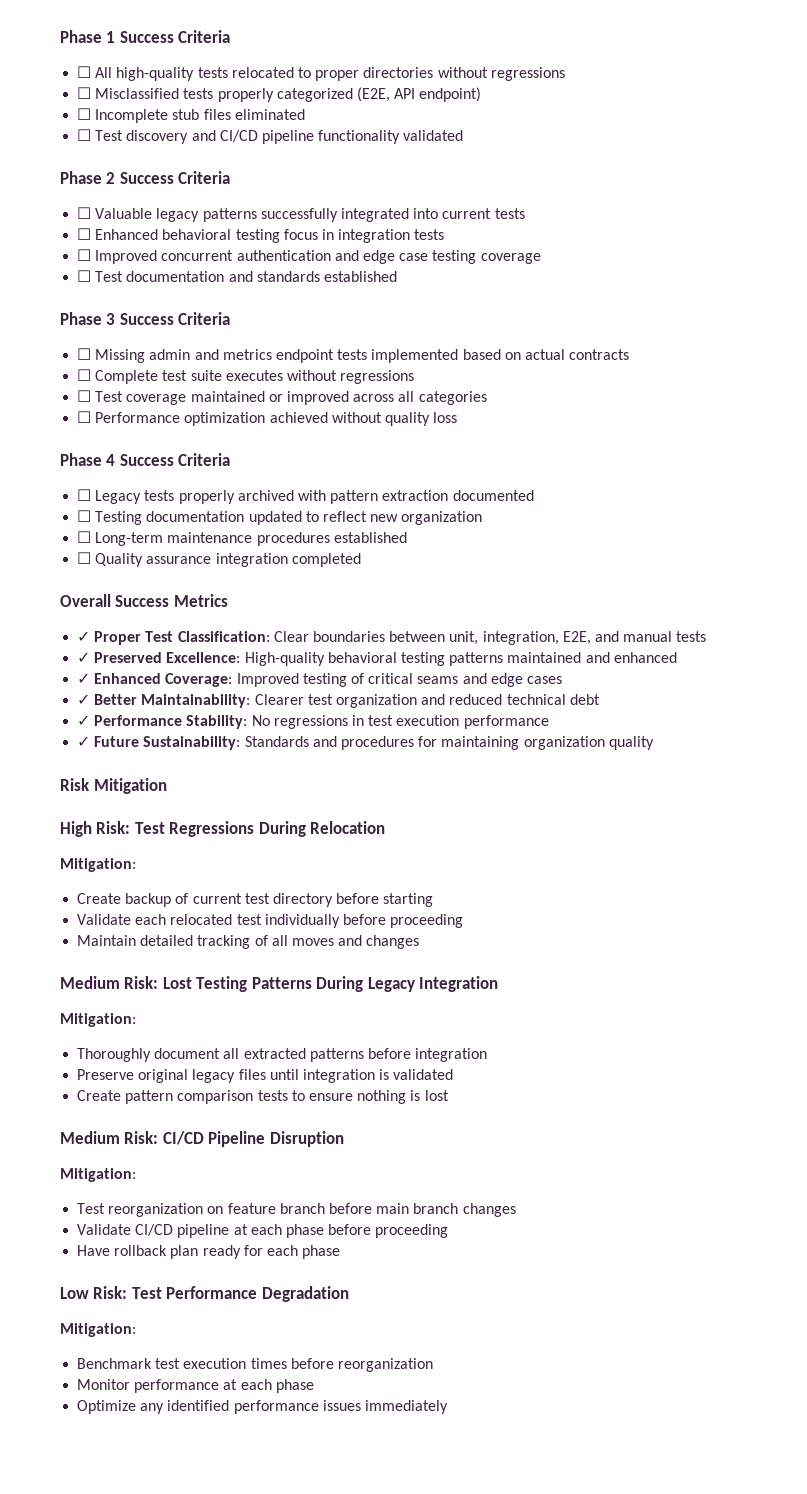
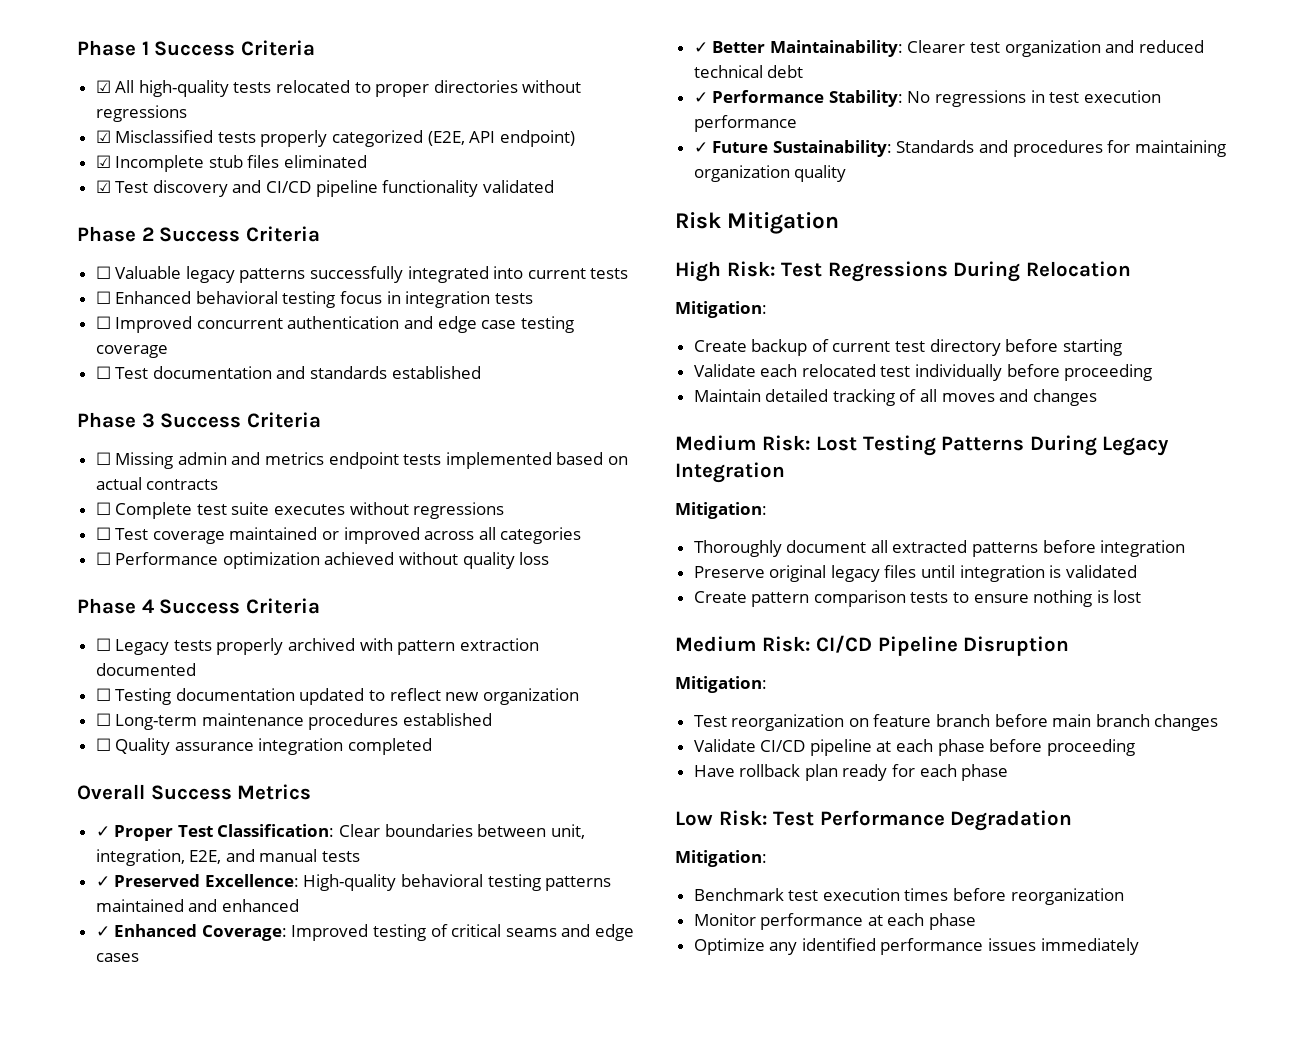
[77,66,92,78] ☐ -> [95,80,111,93] ☑
[77,87,92,99] ☐ -> [95,130,111,143] ☑
[77,108,92,120] ☐ -> [95,155,111,168] ☑
[77,129,92,141] ☐ -> [95,180,111,193] ☑

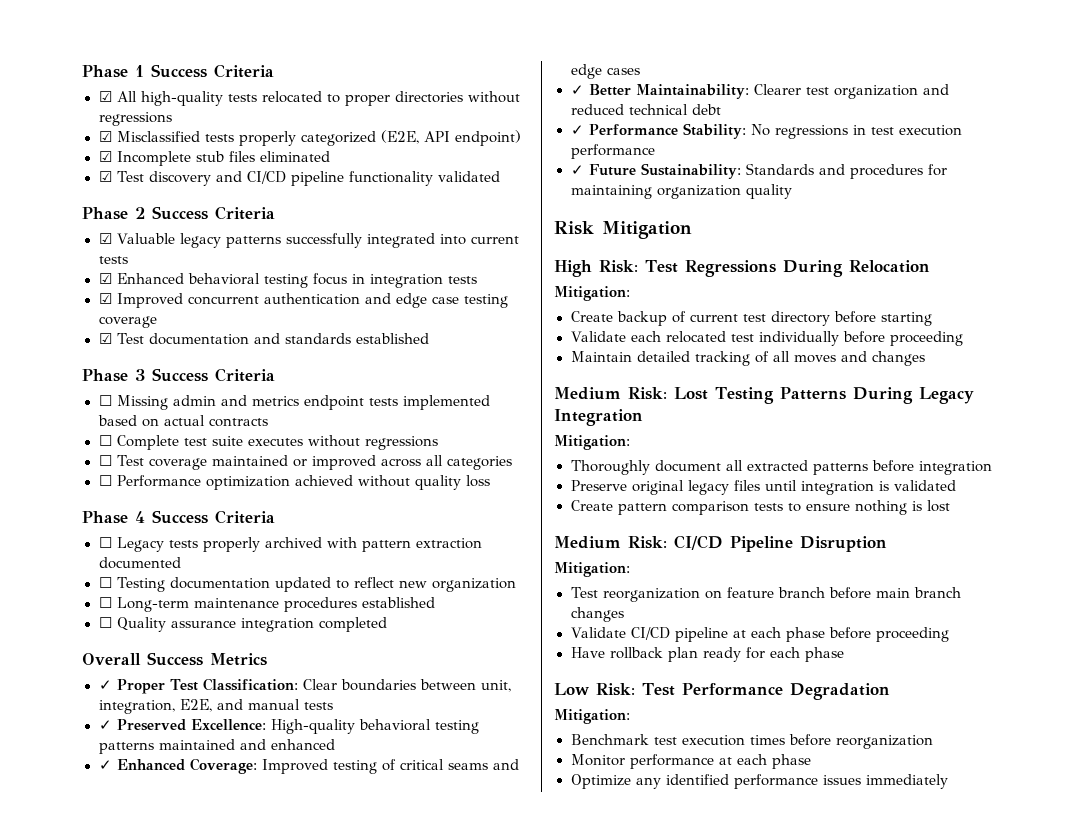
[95,266,111,279] ☐ -> [98,233,112,244] ☑
[95,291,111,304] ☐ -> [98,273,112,284] ☑
[95,316,111,329] ☐ -> [98,293,112,304] ☑
[95,366,111,379] ☐ -> [98,333,112,344] ☑

